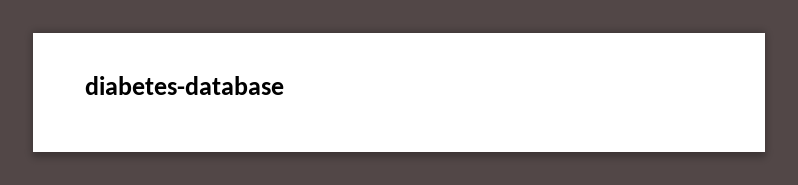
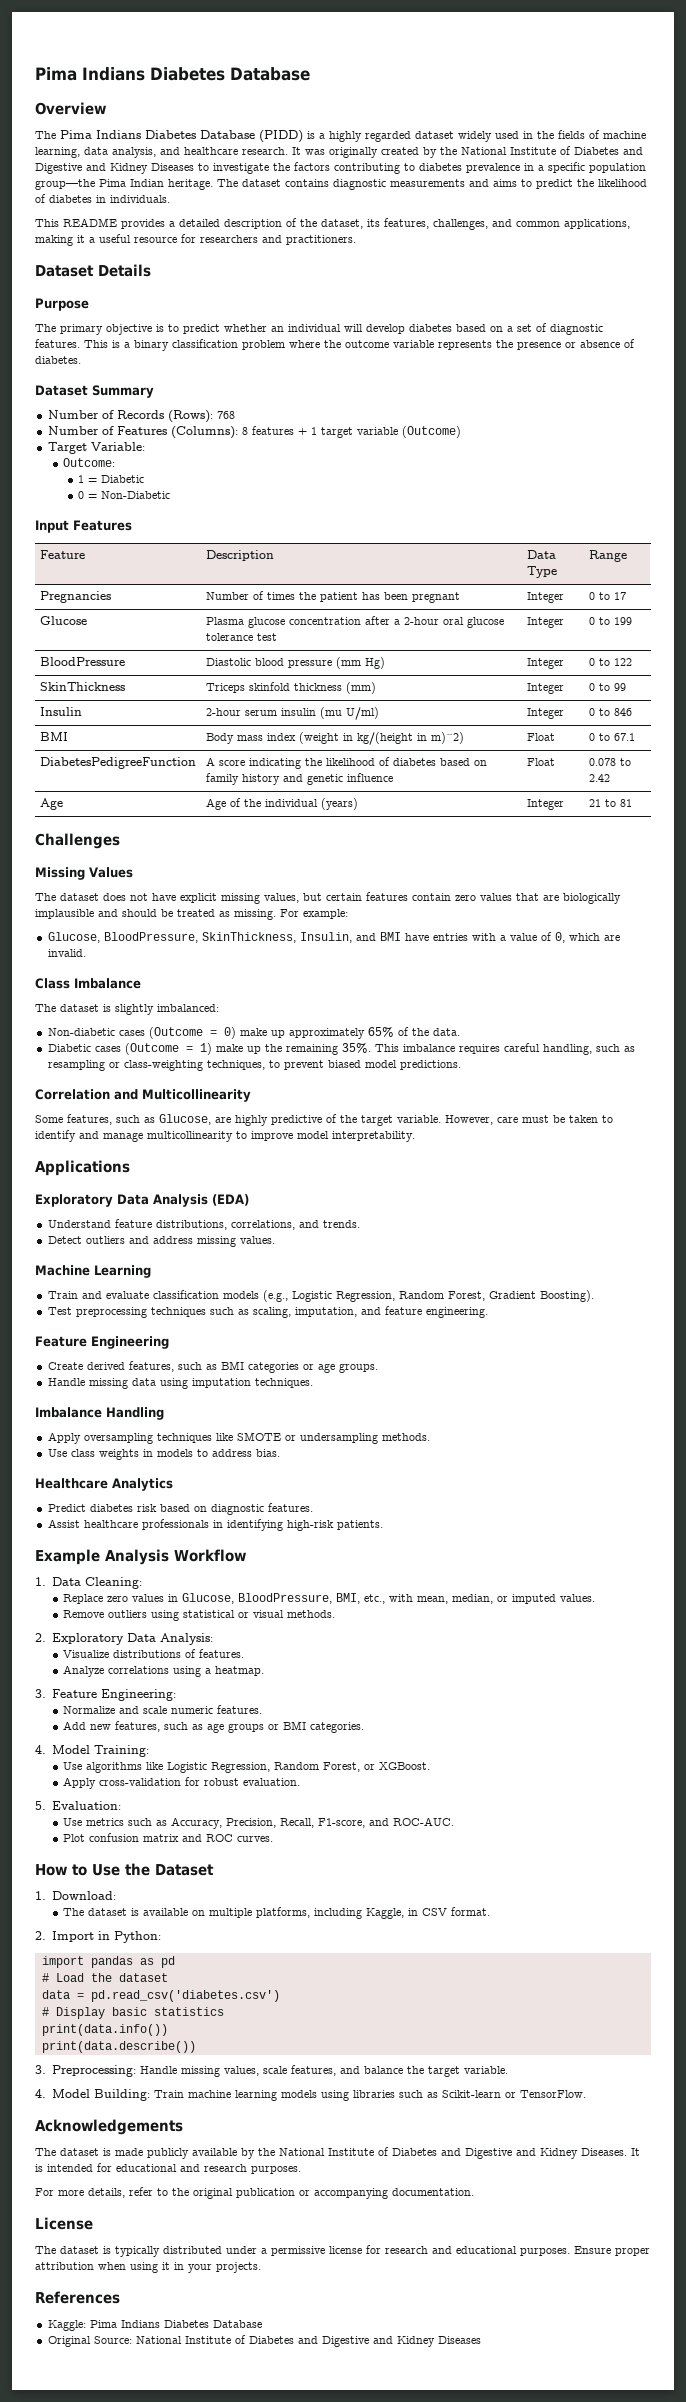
[85,76,284,95] diabetes-database -> [35,67,310,81] [35,102,106,115] [35,130,646,143] [35,146,643,158] [35,162,646,174] [35,179,647,190] [35,194,170,203] [35,218,630,230] [35,234,356,246] [35,264,151,277] [35,298,89,311] [35,323,603,335] [35,339,635,351] [35,356,81,364] [35,385,154,398] [47,410,235,423] [47,426,461,439] [47,442,145,454] [62,458,115,467] [78,475,145,483] [78,491,171,499] [35,520,132,533] [39,550,85,559] [205,550,274,561] [526,550,556,559] [526,566,557,578] [588,550,627,562] [39,591,111,603] [205,591,460,603] [526,592,564,603] [588,592,626,600] [39,616,87,625] [205,616,504,628] [205,633,277,641] [526,617,564,628] [588,617,632,625] [39,657,125,666] [205,657,385,669] [526,658,564,669] [588,658,632,666] [39,682,125,691] [205,682,376,694] [526,683,564,694] [588,683,626,691] [39,707,82,716] [205,707,379,720] [526,708,564,719] [588,708,632,716] [39,732,68,741] [205,732,464,745] [526,733,555,741] [588,733,635,741] [39,757,196,769] [205,757,487,769] [205,773,393,785] [526,758,555,766] [588,758,631,766] [588,774,610,782] [39,798,63,810] [205,798,358,810] [526,799,564,810] [588,799,632,807] [35,833,120,849] [35,867,133,880] [35,892,621,904] [35,909,348,920] [47,932,620,943] [47,949,86,957] [35,978,141,989] [35,1004,219,1015] [47,1027,460,1039] [47,1043,635,1055] [47,1060,461,1071] [35,1089,251,1102] [35,1114,613,1126] [35,1130,415,1142] [35,1160,130,1176] [35,1194,249,1207] [47,1219,360,1230] [47,1236,275,1247] [35,1265,151,1278] [47,1290,594,1302] [47,1306,488,1318] [35,1336,169,1349] [47,1361,378,1373] [47,1378,313,1389] [35,1407,164,1420] [47,1432,430,1444] [47,1449,280,1460] [35,1478,173,1491] [47,1503,313,1515] [47,1519,383,1531] [35,1549,246,1565] [35,1577,142,1589] [62,1593,595,1604] [62,1610,335,1621] [35,1633,213,1645] [62,1649,244,1658] [62,1665,264,1677] [35,1689,176,1701] [62,1705,262,1714] [62,1721,364,1733] [35,1745,149,1757] [62,1762,430,1773] [62,1777,300,1789] [35,1801,121,1810] [62,1817,454,1829] [62,1833,273,1842] [35,1863,214,1876] [35,1891,116,1900] [62,1907,490,1919] [35,1931,161,1943] [41,1956,175,1968] [41,1973,168,1982] [41,1990,280,2002] [41,2007,224,2019] [41,2024,168,2036] [41,2041,196,2053] [35,2065,508,2077] [35,2089,586,2101] [35,2119,183,2135] [35,2147,640,2159] [35,2163,301,2174] [35,2187,474,2199] [35,2217,93,2230] [35,2245,650,2257] [35,2262,261,2273] [35,2291,120,2304] [47,2320,262,2331] [47,2335,481,2347] Pima Indians Diabetes Database // Overview // The Pima Indians Diabetes Database (PIDD) is a highly regarded dataset widely used in the fields of machine learning, data analysis, and healthcare research. It was originally created by the National Institute of Diabetes and Digestive and Kidney Diseases to investigate the factors contributing to diabetes prevalence in a specific population group—the Pima Indian heritage. The dataset contains diagnostic measurements and aims to predict the likelihood of diabetes in individuals. // This README provides a detailed description of the dataset, its features, challenges, and common applications, making it a useful resource for researchers and practitioners. // Dataset Details // Purpose // The primary objective is to predict whether an individual will develop diabetes based on a set of diagnostic features. This is a binary classification problem where the outcome variable represents the presence or absence of diabetes. // Dataset Summary // Number of Records (Rows): 768 // Number of Features (Columns): 8 features + 1 target variable (Outcome) // Target Variable: // Outcome: // 1 = Diabetic // 0 = Non-Diabetic // Input Features // Feature | Description | Data Type | Range // Pregnancies | Number of times the patient has been pregnant | Integer | 0 to 17 // Glucose | Plasma glucose concentration after a 2-hour oral glucose tolerance test | Integer | 0 to 199 // BloodPressure | Diastolic blood pressure (mm Hg) | Integer | 0 to 122 // SkinThickness | Triceps skinfold thickness (mm) | Integer | 0 to 99 // Insulin | 2-hour serum insulin (mu U/ml) | Integer | 0 to 846 // BMI | Body mass index (weight in kg/(height in m)^2) | Float | 0 to 67.1 // DiabetesPedigreeFunction | A score indicating the likelihood of diabetes based on family history and genetic influence | Float | 0.078 to 2.42 // Age | Age of the individual (years) | Integer | 21 to 81 // Challenges // Missing Values // The dataset does not have explicit missing values, but certain features contain zero values that are biologically implausible and should be treated as missing. For example: // Glucose, BloodPressure, SkinThickness, Insulin, and BMI have entries with a value of 0, which are invalid. // Class Imbalance // The dataset is slightly imbalanced: // Non-diabetic cases (Outcome = 0) make up approximately 65% of the data. // Diabetic cases (Outcome = 1) make up the remaining 35%. This imbalance requires careful handling, such as resampling or class-weighting techniques, to prevent biased model predictions. // Correlation and Multicollinearity // Some features, such as Glucose, are highly predictive of the target variable. However, care must be taken to identify and manage multicollinearity to improve model interpretability. // Applications // Exploratory Data Analysis (EDA) // Understand feature distributions, correlations, and trends. // Detect outliers and address missing values. // Machine Learning // Train and evaluate classification models (e.g., Logistic Regression, Random Forest, Gradient Boosting). // Test preprocessing techniques such as scaling, imputation, and feature engineering. // Feature Engineering // Create derived features, such as BMI categories or age groups. // Handle missing data using imputation techniques. // Imbalance Handling // Apply oversampling techniques like SMOTE or undersampling methods. // Use class weights in models to address bias. // Healthcare Analytics // Predict diabetes risk based on diagnostic features. // Assist healthcare professionals in identifying high-risk patients. // Example Analysis Workflow // 1. Data Cleaning: // Replace zero values in Glucose, BloodPressure, BMI, etc., with mean, median, or imputed values. // Remove outliers using statistical or visual methods. // 2. Exploratory Data Analysis: // Visualize distributions of features. // Analyze correlations using a heatmap. // 3. Feature Engineering: // Normalize and scale numeric features. // Add new features, such as age groups or BMI categories. // 4. Model Training: // Use algorithms like Logistic Regression, Random Forest, or XGBoost. // Apply cross-validation for robust evaluation. // 5. Evaluation: // Use metrics such as Accuracy, Precision, Recall, F1-score, and ROC-AUC. // Plot confusion matrix and ROC curves. // How to Use the Dataset // 1. Download: // The dataset is available on multiple platforms, including Kaggle, in CSV format. // 2. Import in Python: // import pandas as pd // # Load the dataset // data = pd.read_csv('diabetes.csv') // # Display basic statistics // print(data.info()) // print(data.describe()) // 3. Preprocessing: Handle missing values, scale features, and balance the target variable. // 4. Model Building: Train machine learning models using libraries such as Scikit-learn or TensorFlow. // Acknowledgements // The dataset is made publicly available by the National Institute of Diabetes and Digestive and Kidney Diseases. It is intended for educational and research purposes. // For more details, refer to the original publication or accompanying documentation. // License // The dataset is typically distributed under a permissive license for research and educational purposes. Ensure proper attribution when using it in your projects. // References // Kaggle: Pima Indians Diabetes Database // Original Source: National Institute of Diabetes and Digestive and Kidney Diseases

